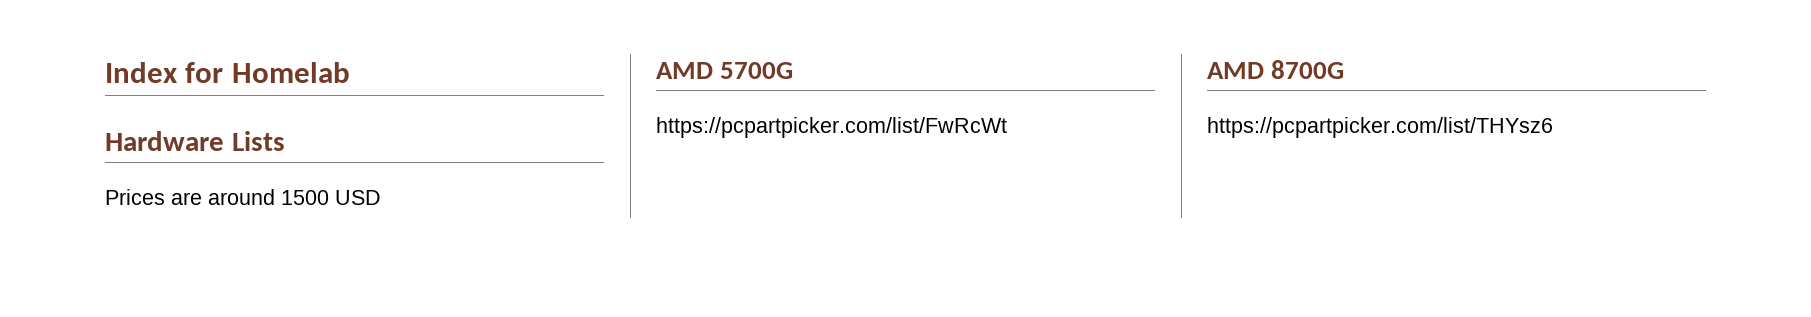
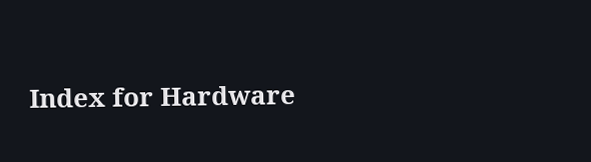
[231,62,350,83] [105,131,285,151] [105,189,381,205] [656,62,794,79] [656,117,1007,138] [1207,60,1345,79] [1207,117,1553,138] Homelab // Hardware Lists // Prices are around 1500 USD // AMD 5700G // https://pcpartpicker.com/list/FwRcWt // AMD 8700G // https://pcpartpicker.com/list/THYsz6 -> [160,84,297,106] Hardware

